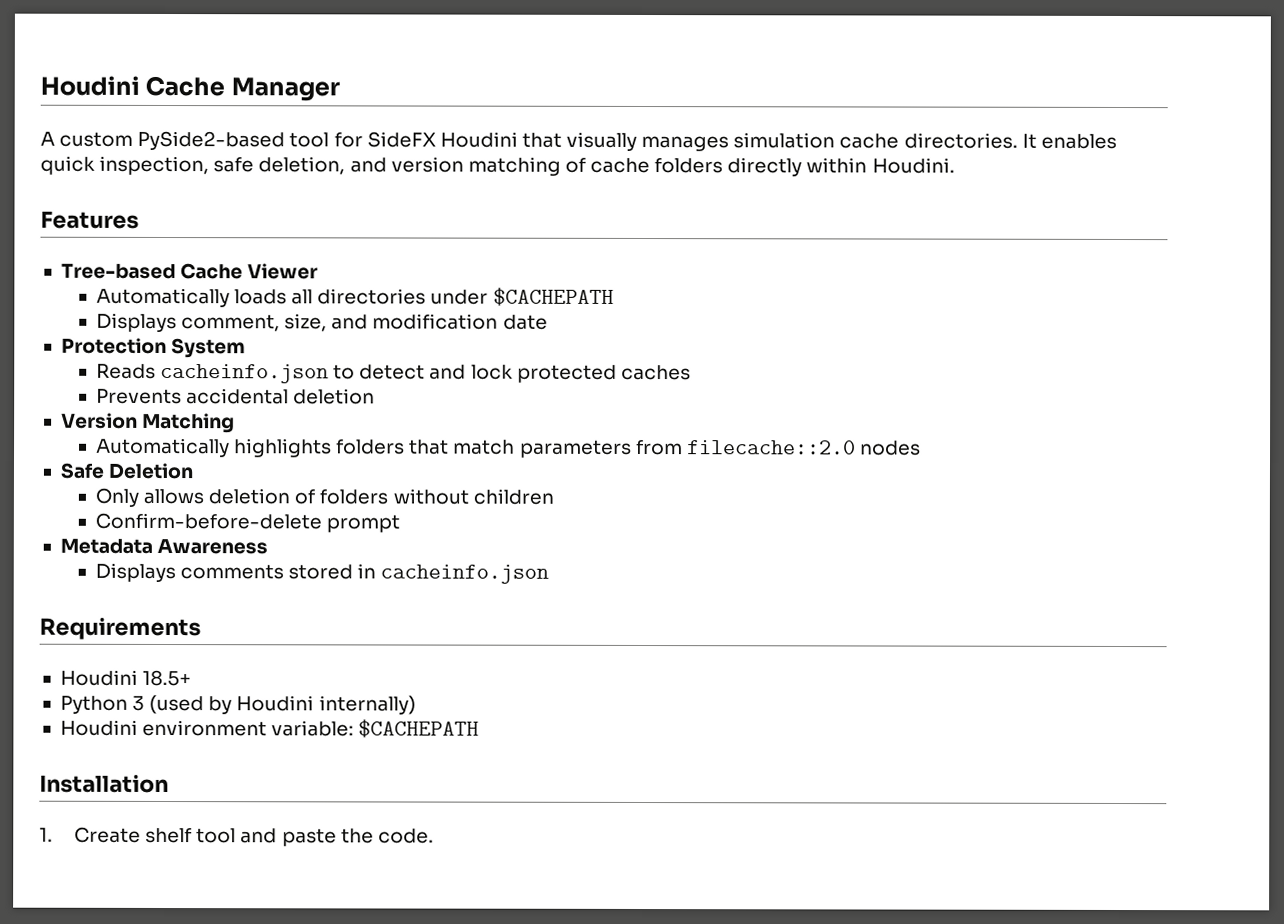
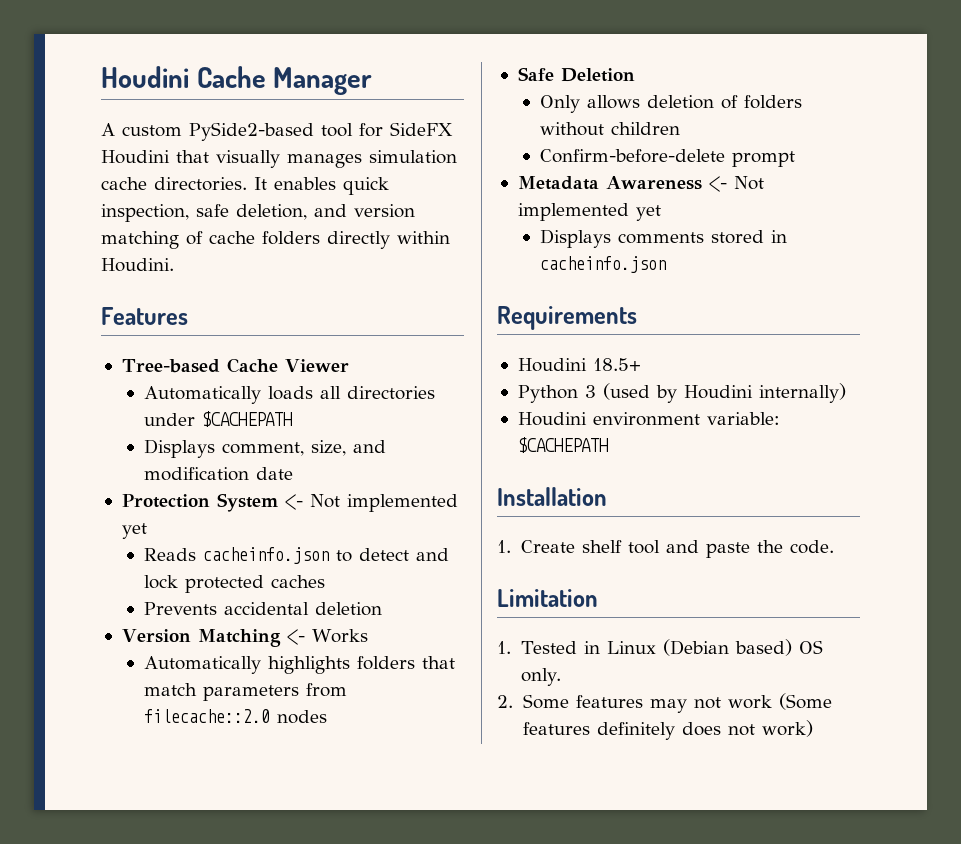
(247, 348) none -> [284,494,458,512] [121,523,147,539] <- Not implemented yet
(236, 423) none -> [286,629,368,645] <- Works
(269, 546) none -> [708,176,764,192] [517,203,661,221] <- Not implemented yet
(434, 836) none -> [497,589,598,607] [497,639,824,656] [520,668,562,686] [497,693,832,713] [522,720,813,740] // Limitation // 1. Tested in Linux (Debian based) OS only. // 2. Some features may not work (Some features definitely does not work)

